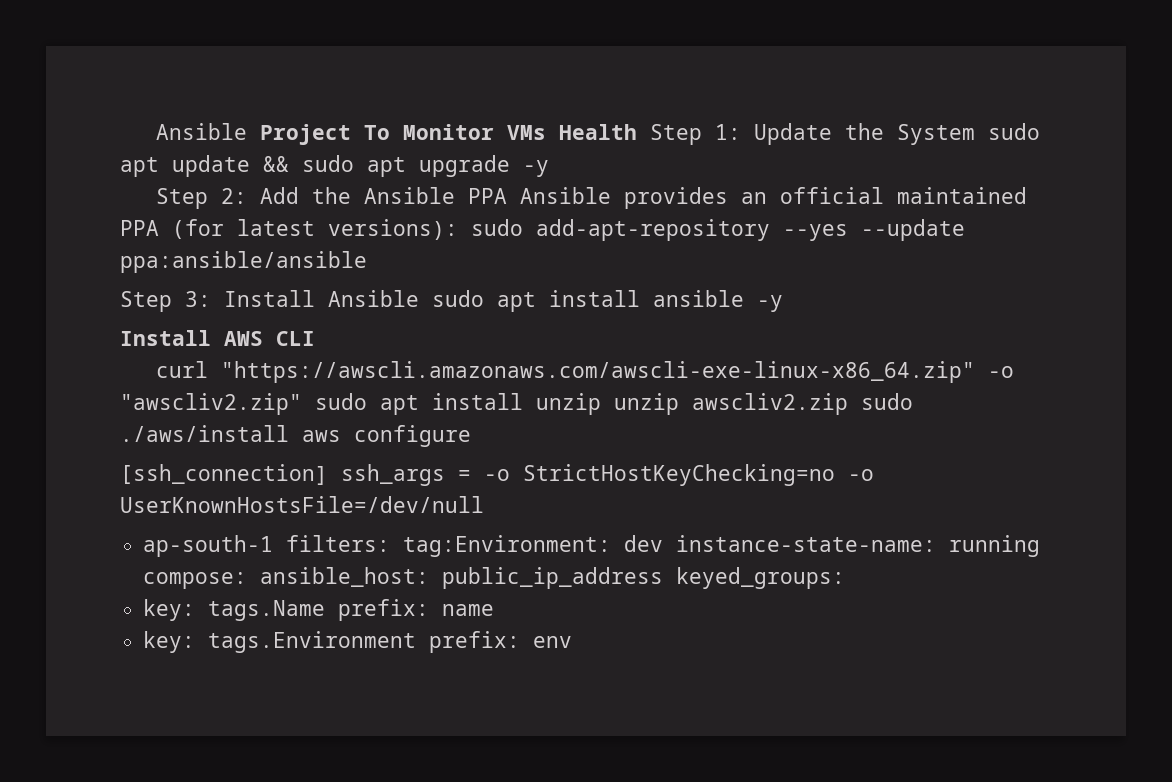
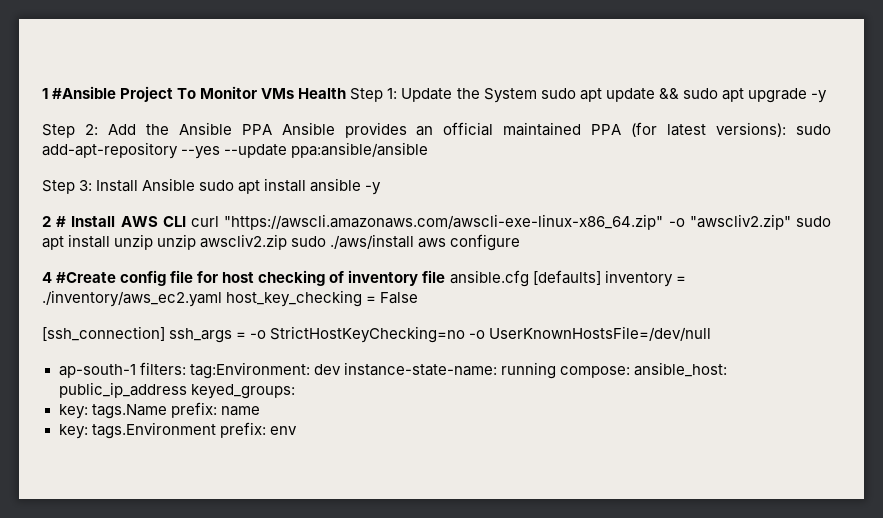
[155,123,247,140] Ansible -> [42,86,117,99] 1 #Ansible
(783, 303) none -> [42,216,67,227] 2 #
(315, 338) // -> (186, 221) none
(471, 436) none -> [42,270,686,287] [42,290,419,307] // 4 #Create config file for host checking of inventory file ansible.cfg [defaults] inventory = ./inventory/aws_ec2.yaml host_key_checking = False

